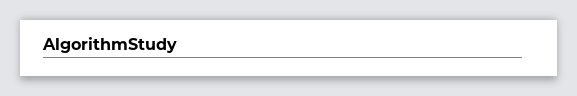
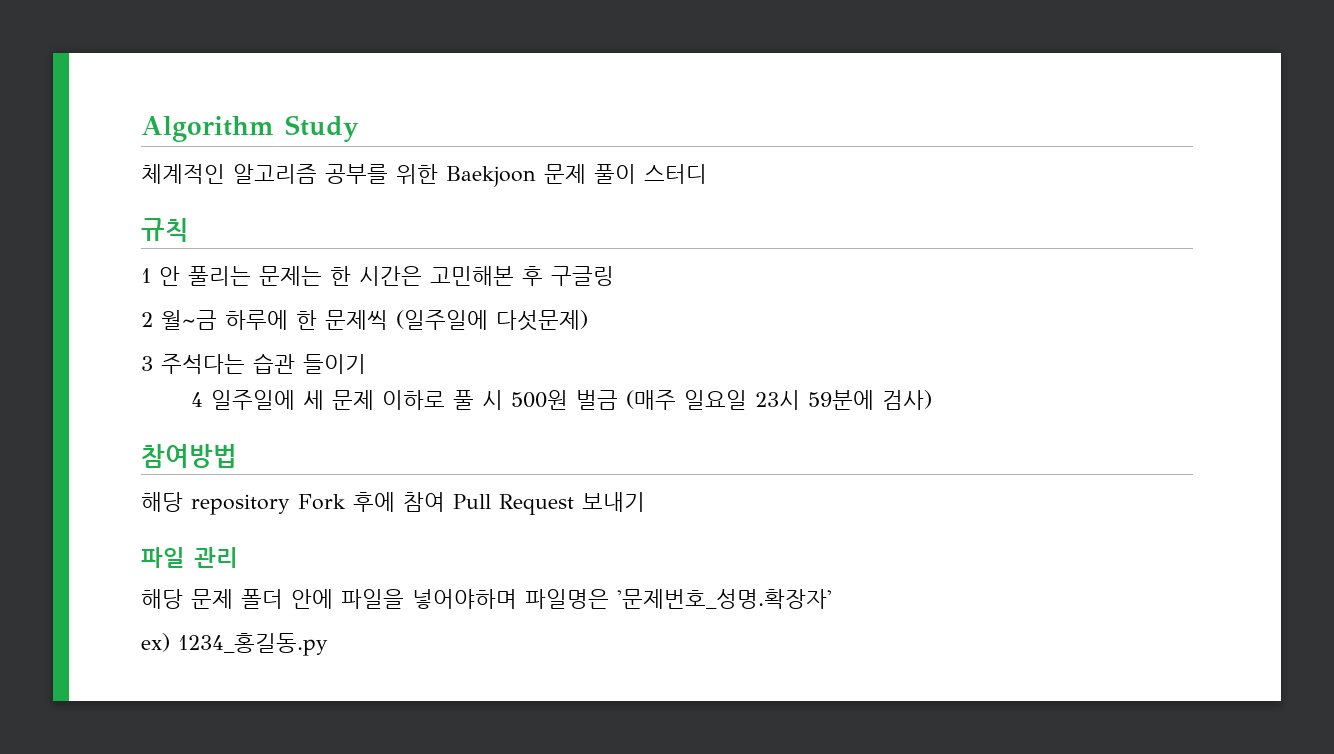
[42,37,177,53] AlgorithmStudy -> [141,115,359,142] [141,164,707,187] [141,218,189,242] [141,266,614,286] [141,310,588,331] [141,353,366,374] [190,390,932,410] [141,444,237,468] [141,492,645,515] [141,547,238,568] [141,589,832,609] [141,633,328,656] Algorithm Study // 체계적인 알고리즘 공부를 위한 Baekjoon 문제 풀이 스터디 // 규칙 // 1 안 풀리는 문제는 한 시간은 고민해본 후 구글링 // 2 월~금 하루에 한 문제씩 (일주일에 다섯문제) // 3 주석다는 습관 들이기 // 4 일주일에 세 문제 이하로 풀 시 500원 벌금 (매주 일요일 23시 59분에 검사) // 참여방법 // 해당 repository Fork 후에 참여 Pull Request 보내기 // 파일 관리 // 해당 문제 폴더 안에 파일을 넣어야하며 파일명은 '문제번호_성명.확장자' // ex) 1234_홍길동.py

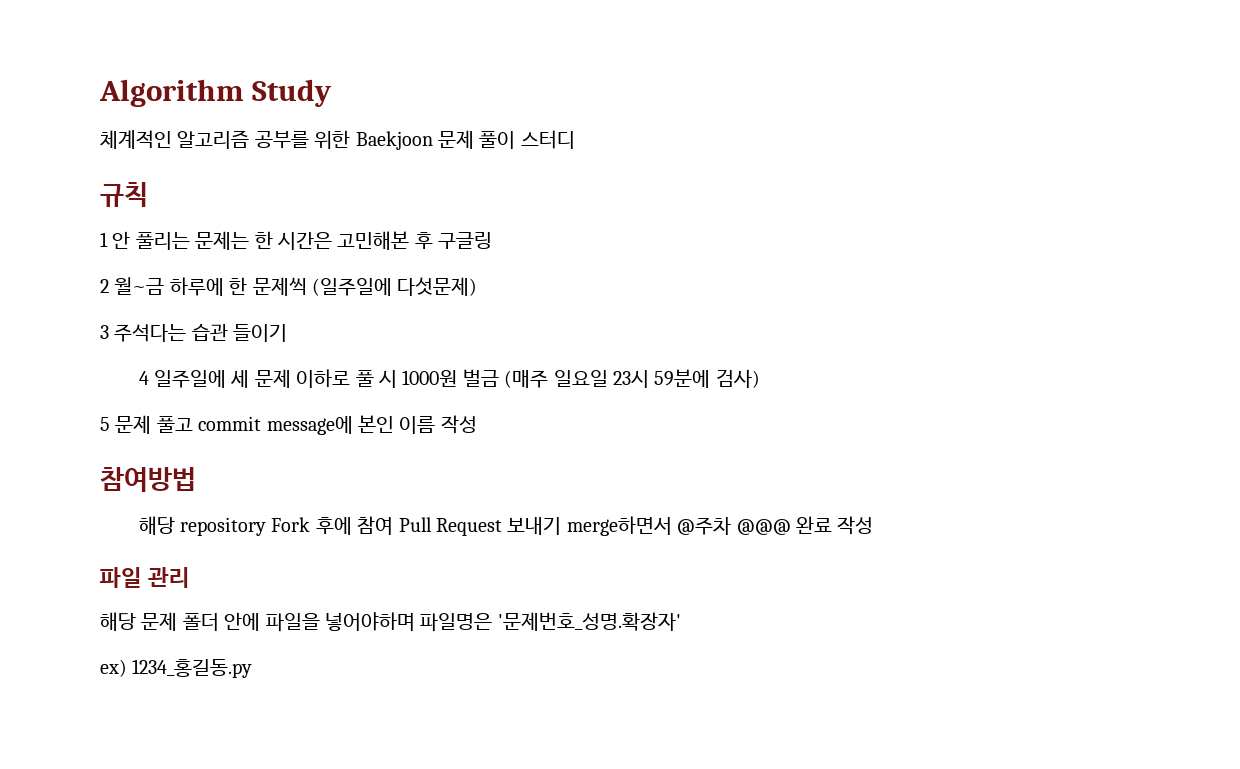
[510,390,568,410] 500원 -> [402,370,458,387] 1000원
(932, 400) none -> [100,415,477,435] // 5 문제 풀고 commit message에 본인 이름 작성
(645, 502) none -> [566,516,874,536] merge하면서 @주차 @@@ 완료 작성

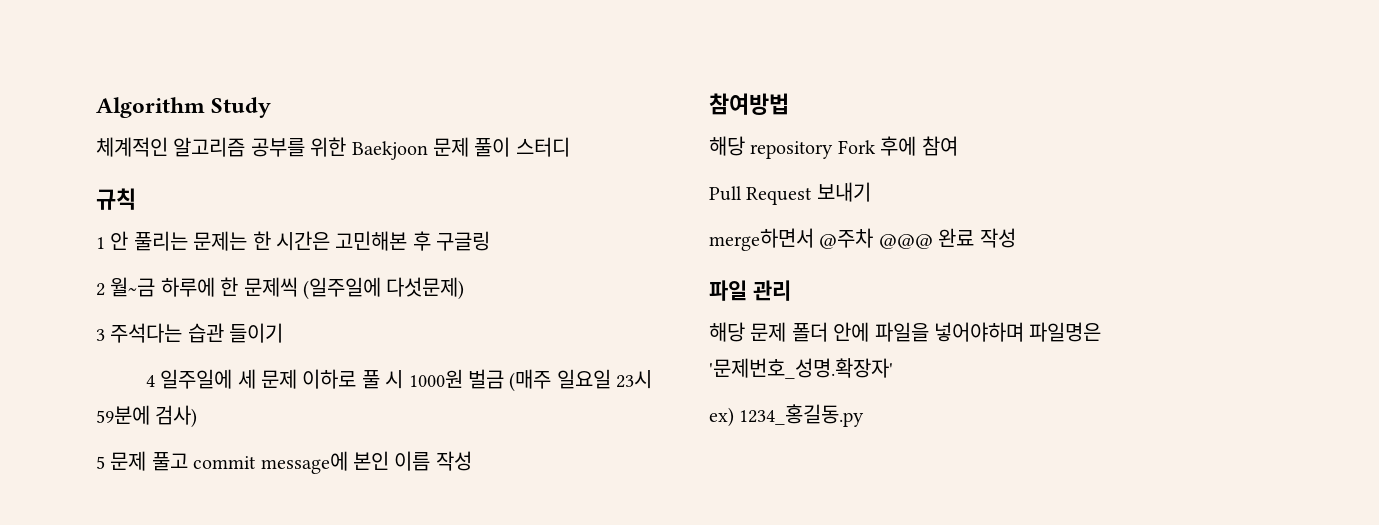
(394, 525) none -> (958, 146) //
(562, 526) none -> (871, 192) //

